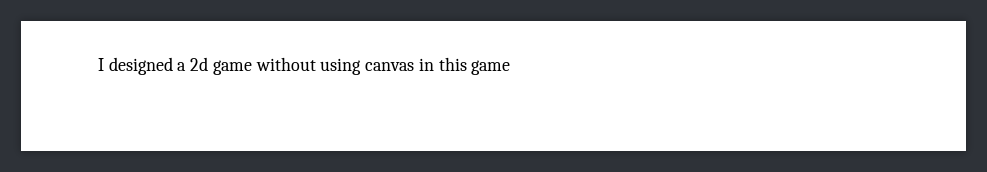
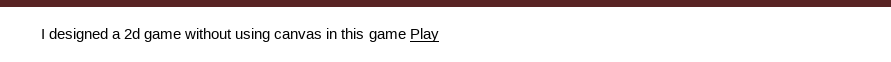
(511, 67) none -> [409,28,439,42] Play

